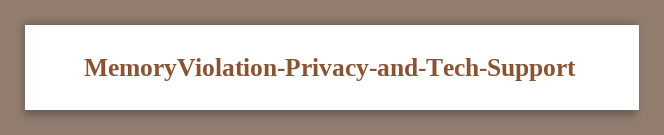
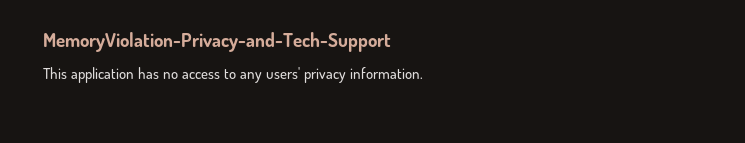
(576, 69) none -> [43,67,424,83] // This application has no access to any users' privacy information.

